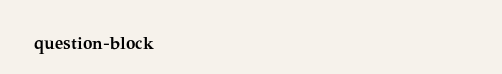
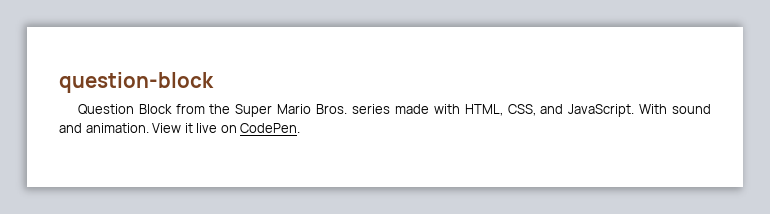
(154, 45) none -> [77,104,712,117] [59,123,301,133] // Question Block from the Super Mario Bros. series made with HTML, CSS, and JavaScript. With sound and animation. View it live on CodePen.

